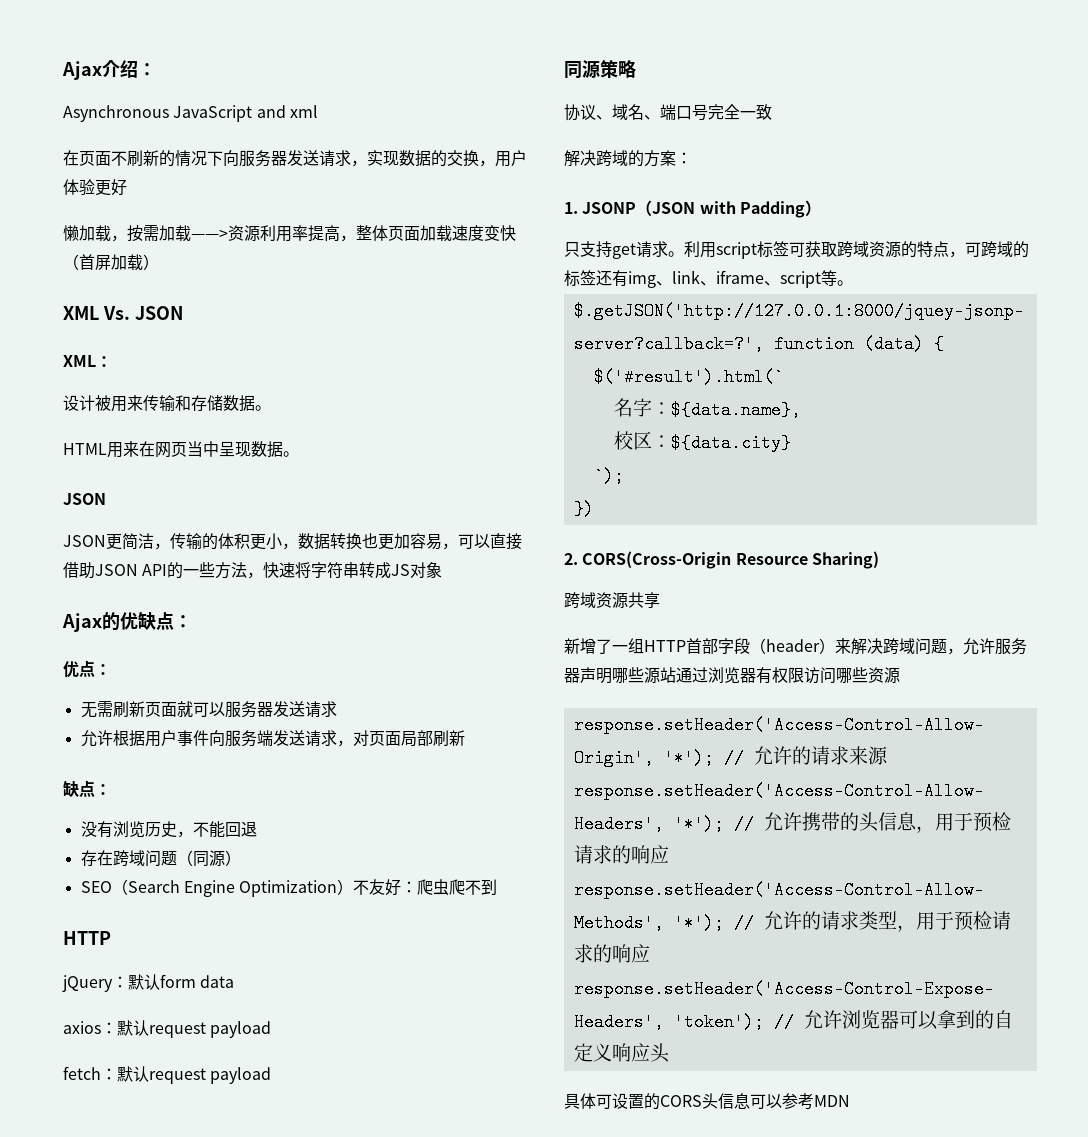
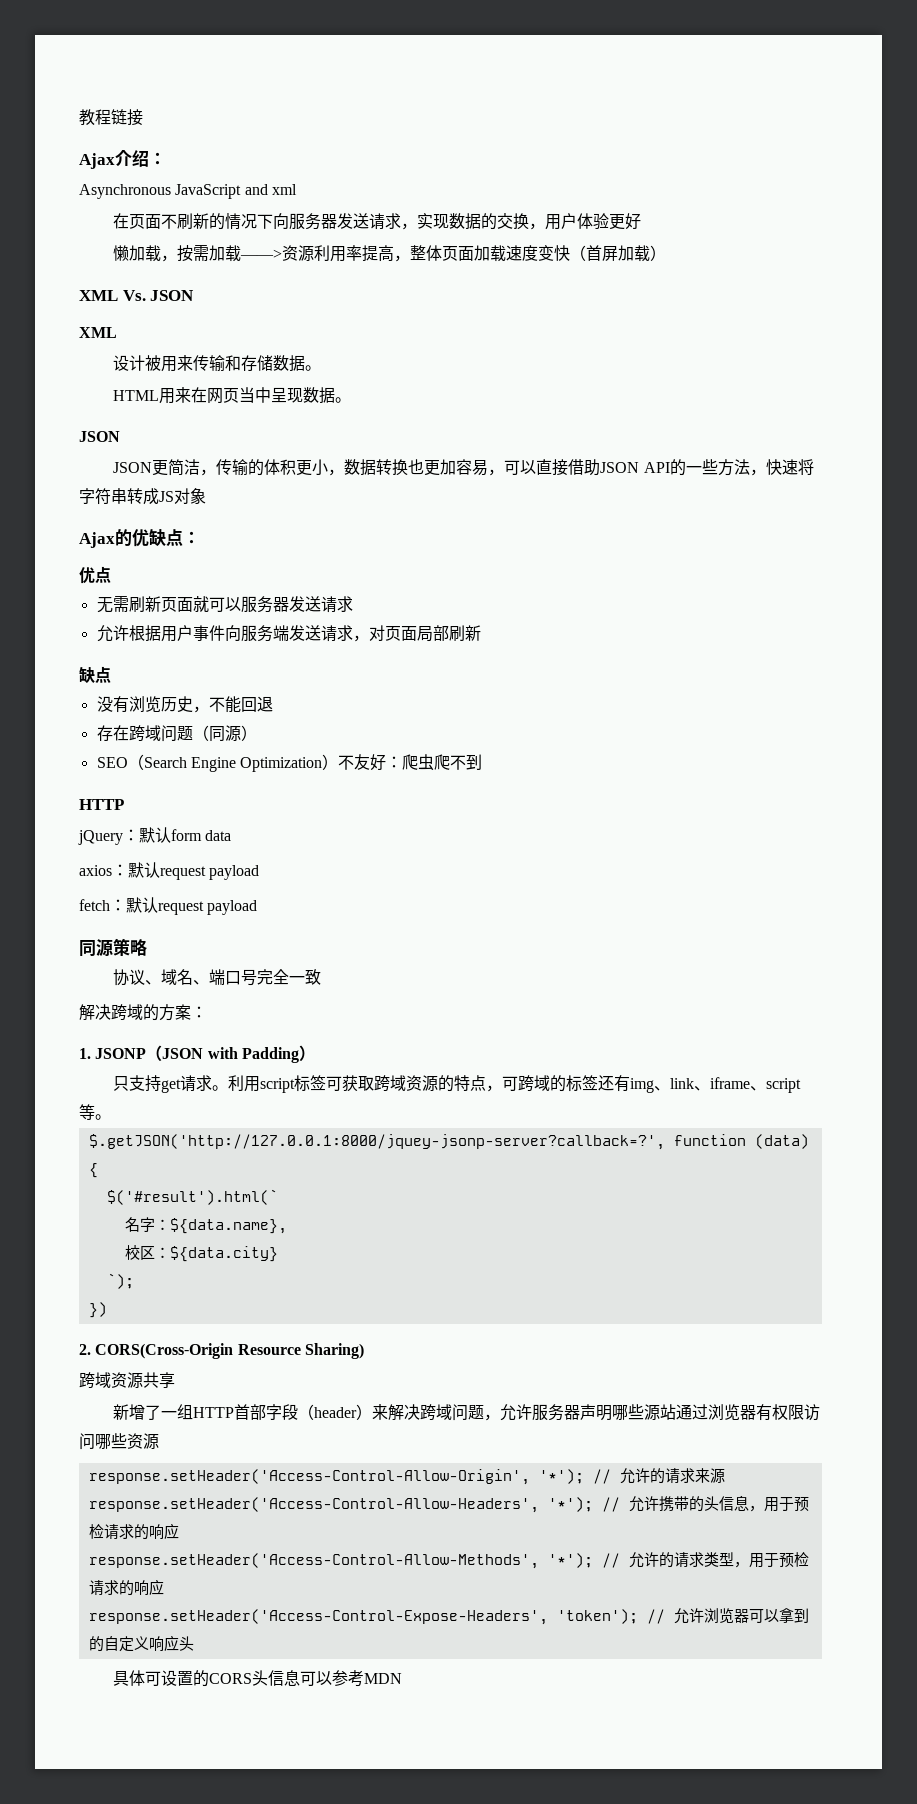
(62, 70) none -> [79,109,143,126] 教程链接 //
[96,356,112,367] ： -> (117, 332) none
[95,664,111,675] ： -> (111, 574) none
[95,784,111,795] ： -> (111, 674) none

